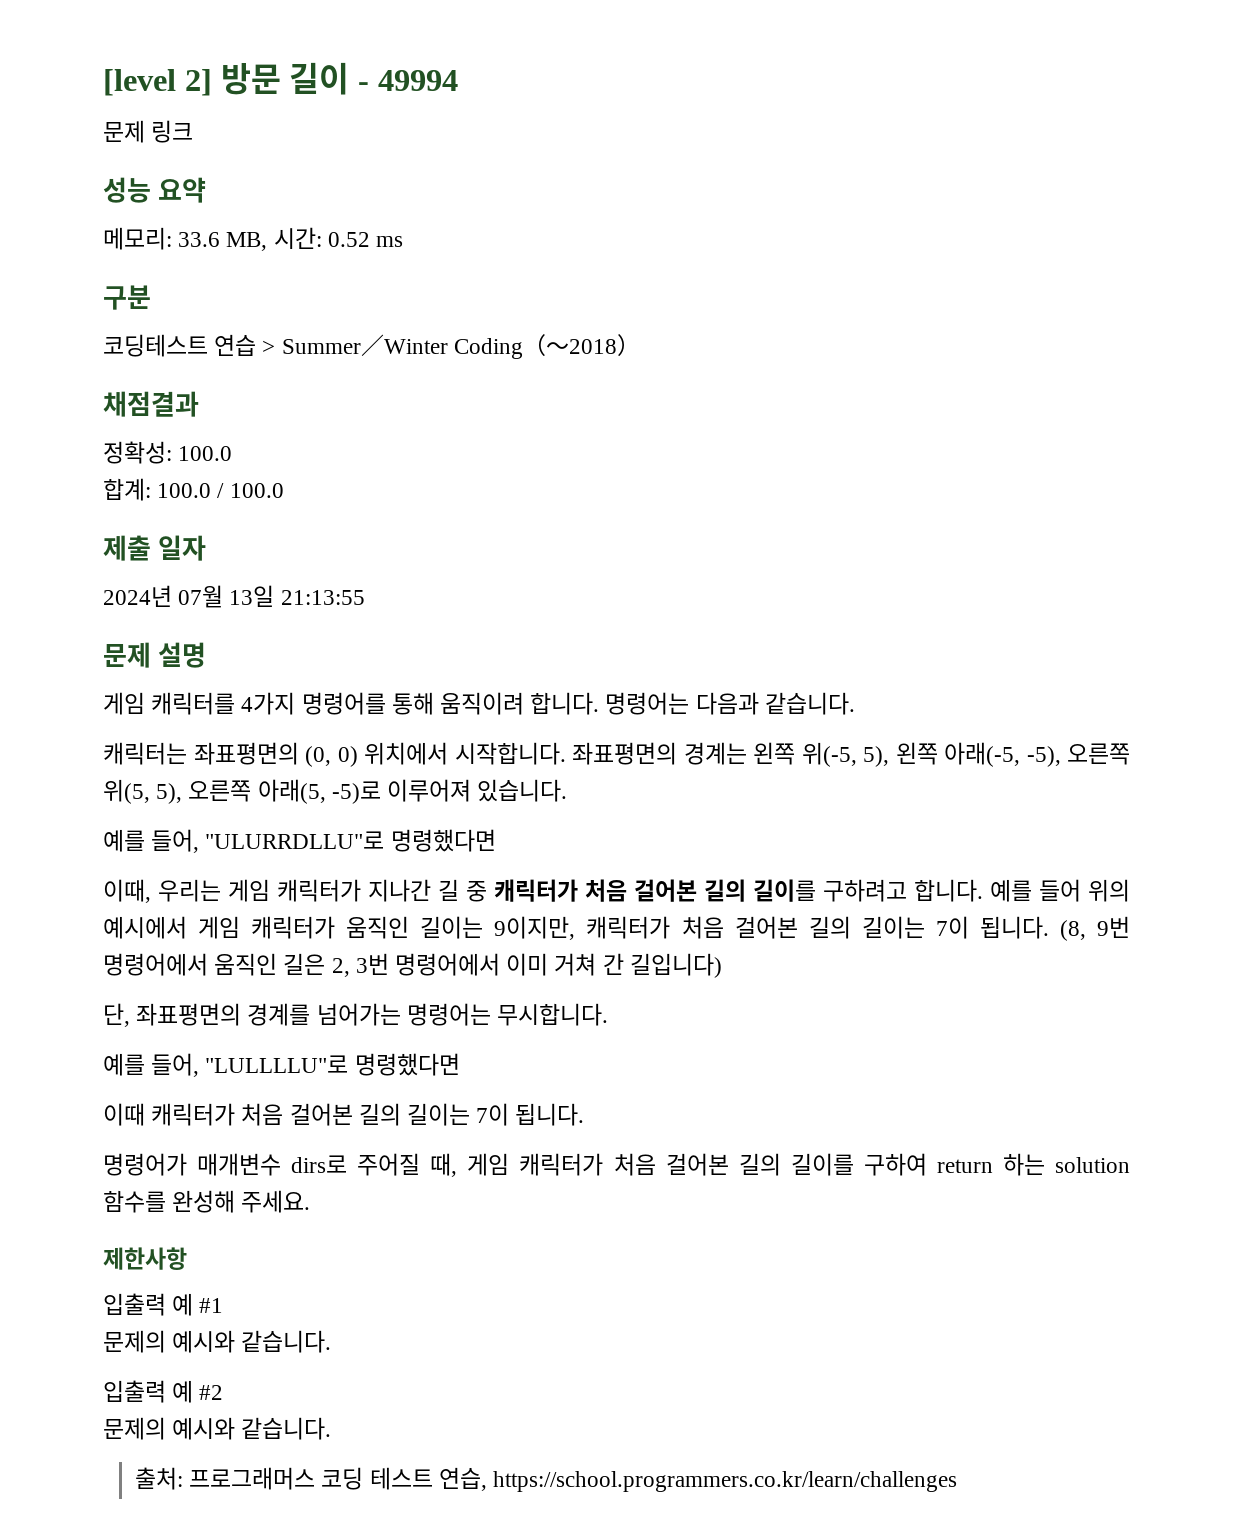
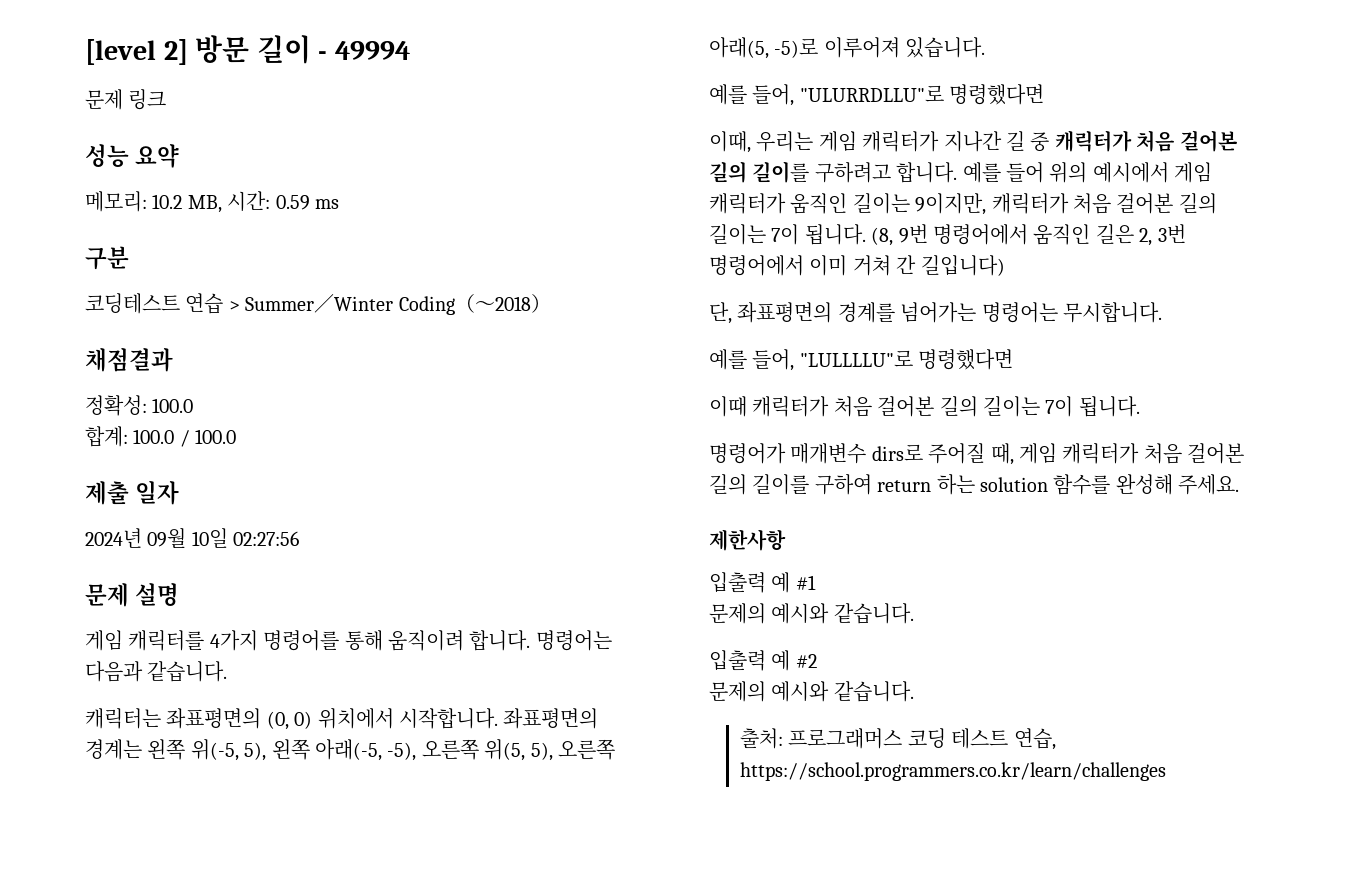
[178,232,221,247] 33.6 -> [152,194,183,209] 10.2
[327,232,370,247] 0.52 -> [275,195,310,210] 0.59
[178,585,365,608] 07월 13일 21:13:55 -> [147,527,300,548] 09월 10일 02:27:56

